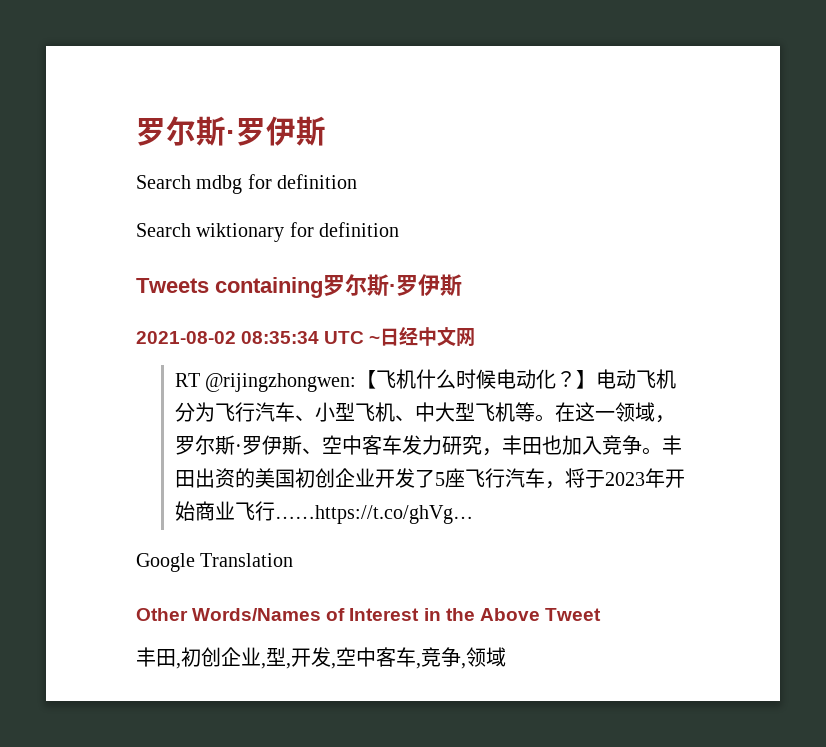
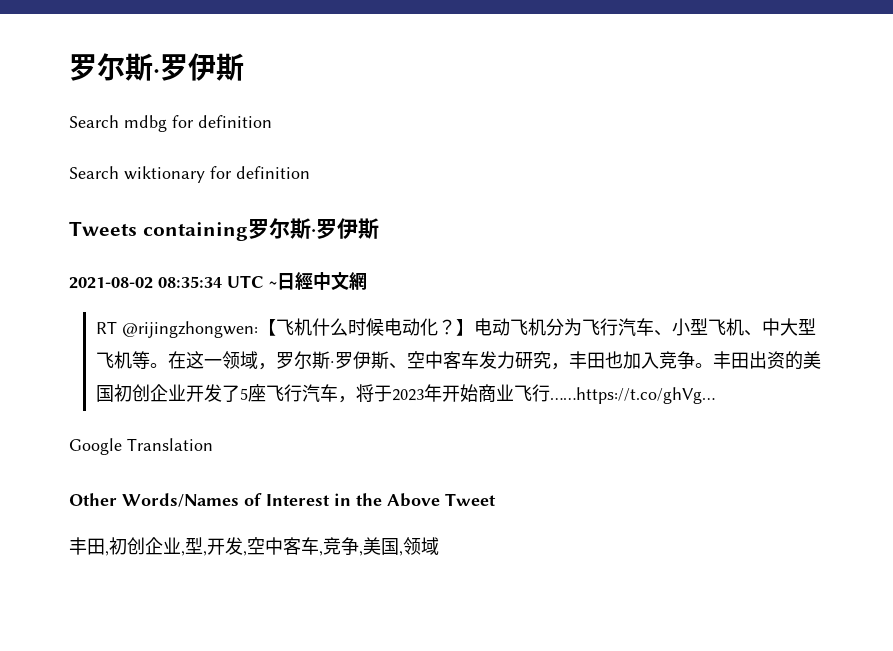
[399,327,476,347] 经中文网 -> [295,272,367,290] 經中文網
(466, 666) none -> [363,537,403,556] 美国,

